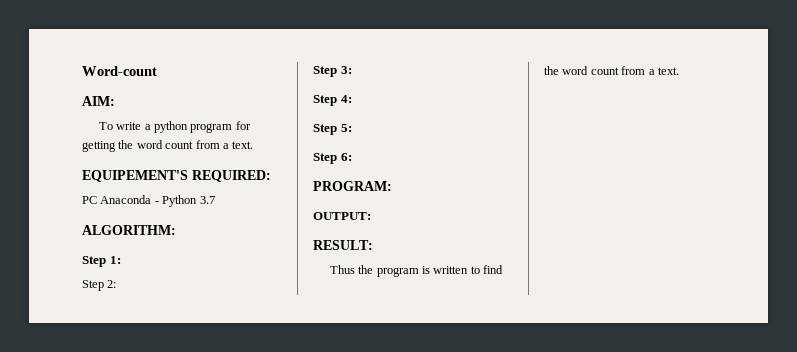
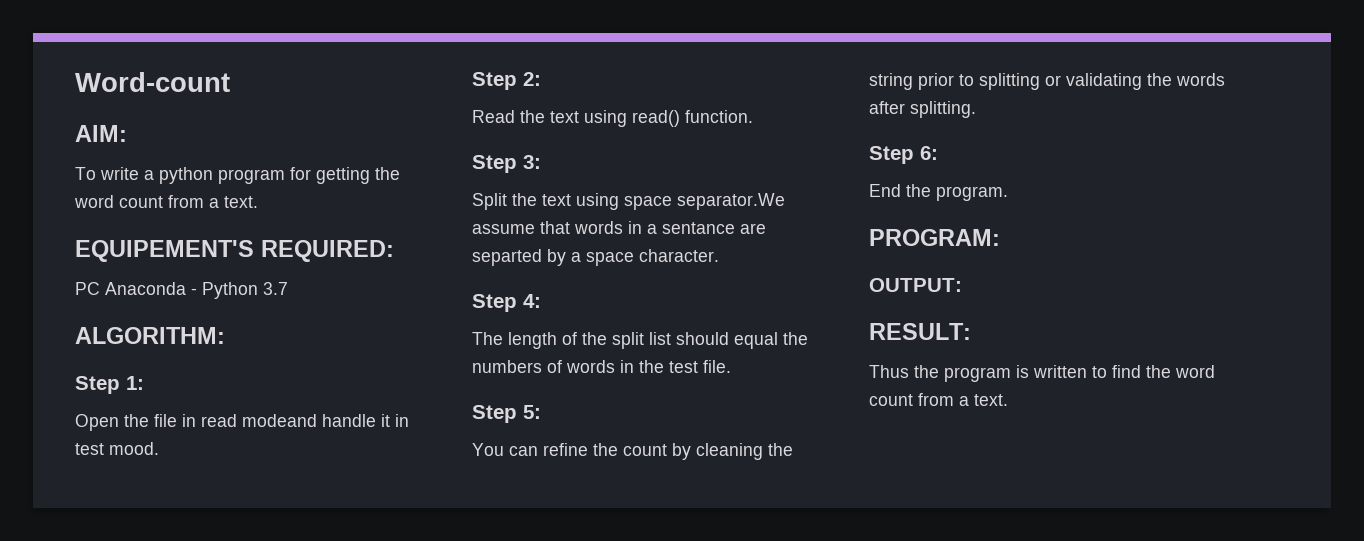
[82,280,117,291] [313,66,352,77] [313,95,352,106] [313,124,352,135] Step 2: // Step 3: // Step 4: // Step 5: -> [75,414,409,431] [75,442,159,455] [472,72,541,90] [472,110,753,127] [472,155,541,173] [472,193,785,210] [472,221,766,234] [472,249,719,266] [472,294,541,312] [472,332,808,349] [472,360,731,373] [472,405,541,423] [472,443,793,460] [869,73,1225,90] [869,101,976,118] Open the file in read modeand handle it in test mood. // Step 2: // Read the text using read() function. // Step 3: // Split the text using space separator.We assume that words in a sentance are separted by a space character. // Step 4: // The length of the split list should equal the numbers of words in the test file. // Step 5: // You can refine the count by cleaning the string prior to splitting or validating the words after splitting.
(352, 157) none -> [869,184,1008,201] // End the program.

